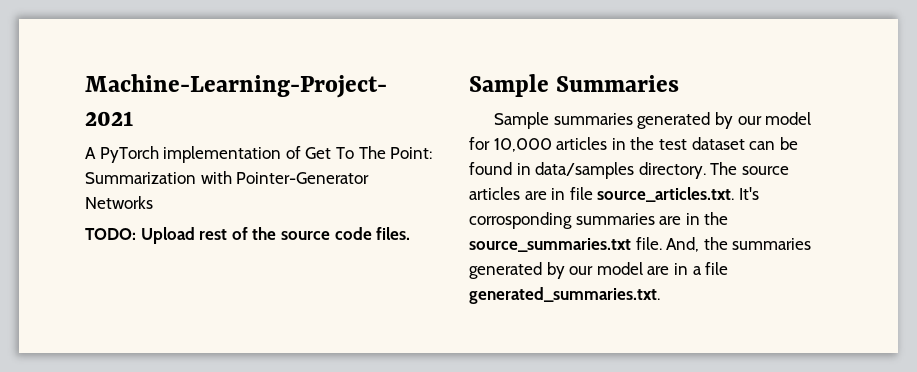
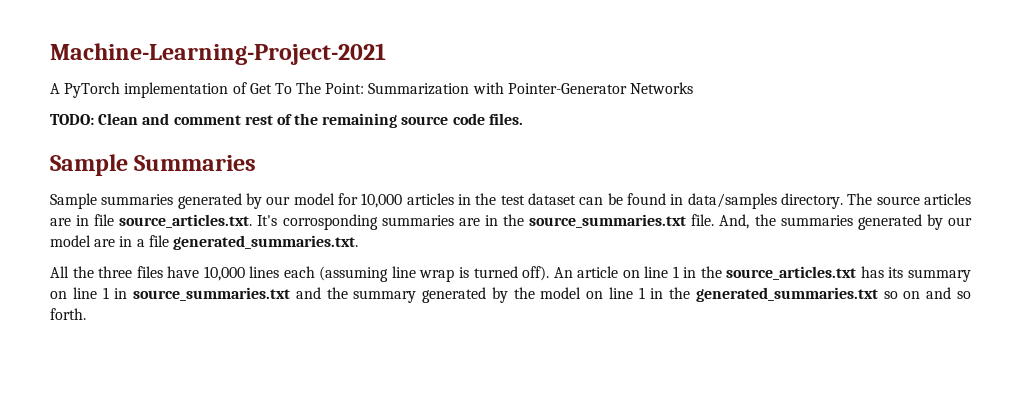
[140,227,195,244] Upload -> [98,113,241,125] Clean and comment
(277, 233) none -> [322,113,398,128] remaining
(660, 295) none -> [50,266,971,282] [50,287,972,303] [50,308,86,320] // All the three files have 10,000 lines each (assuming line wrap is turned off). An article on line 1 in the source_articles.txt has its summary on line 1 in source_summaries.txt and the summary generated by the model on line 1 in the generated_summaries.txt so on and so forth.

